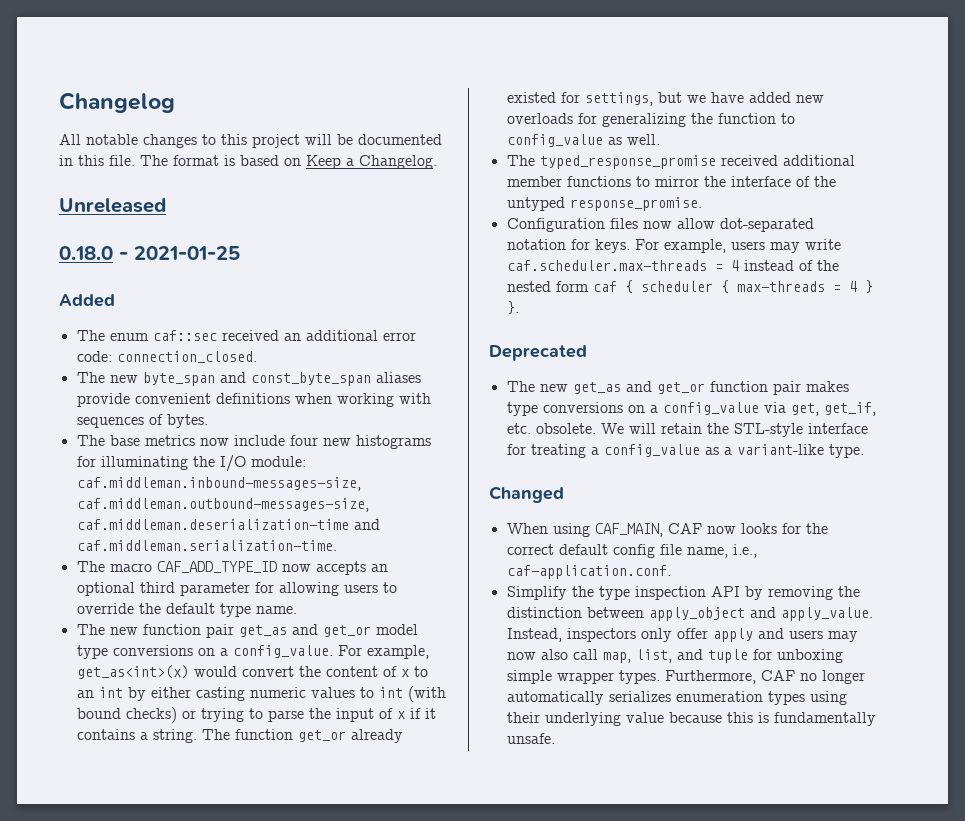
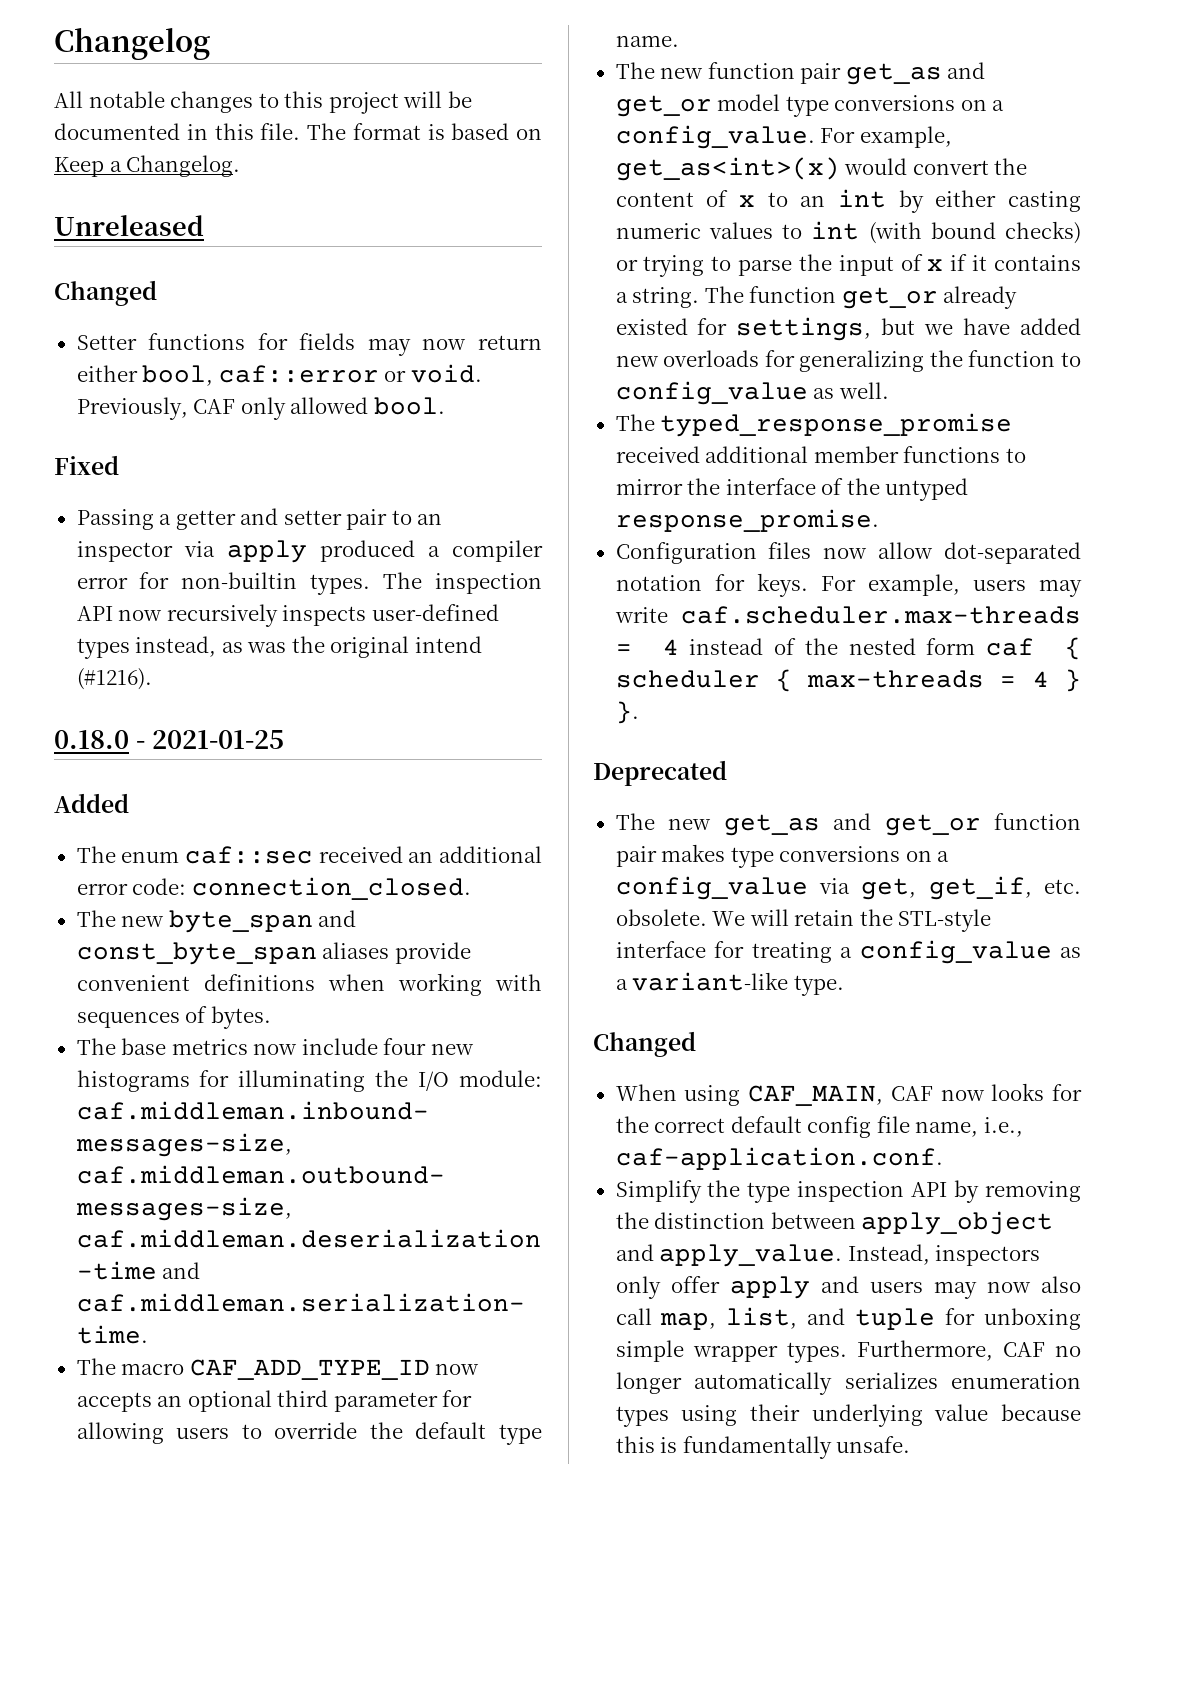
(166, 205) none -> [54,280,157,306] [76,333,542,356] [76,364,482,386] [76,397,445,420] [54,455,119,475] [76,508,443,530] [76,540,543,563] [76,572,542,595] [76,604,499,627] [76,636,482,659] [76,668,152,690] // Changed // Setter functions for fields may now return either bool, caf::error or void. Previously, CAF only allowed bool. // Fixed // Passing a getter and setter pair to an inspector via apply produced a compiler error for non-builtin types. The inspection API now recursively inspects user-defined types instead, as was the original intend (#1216).

